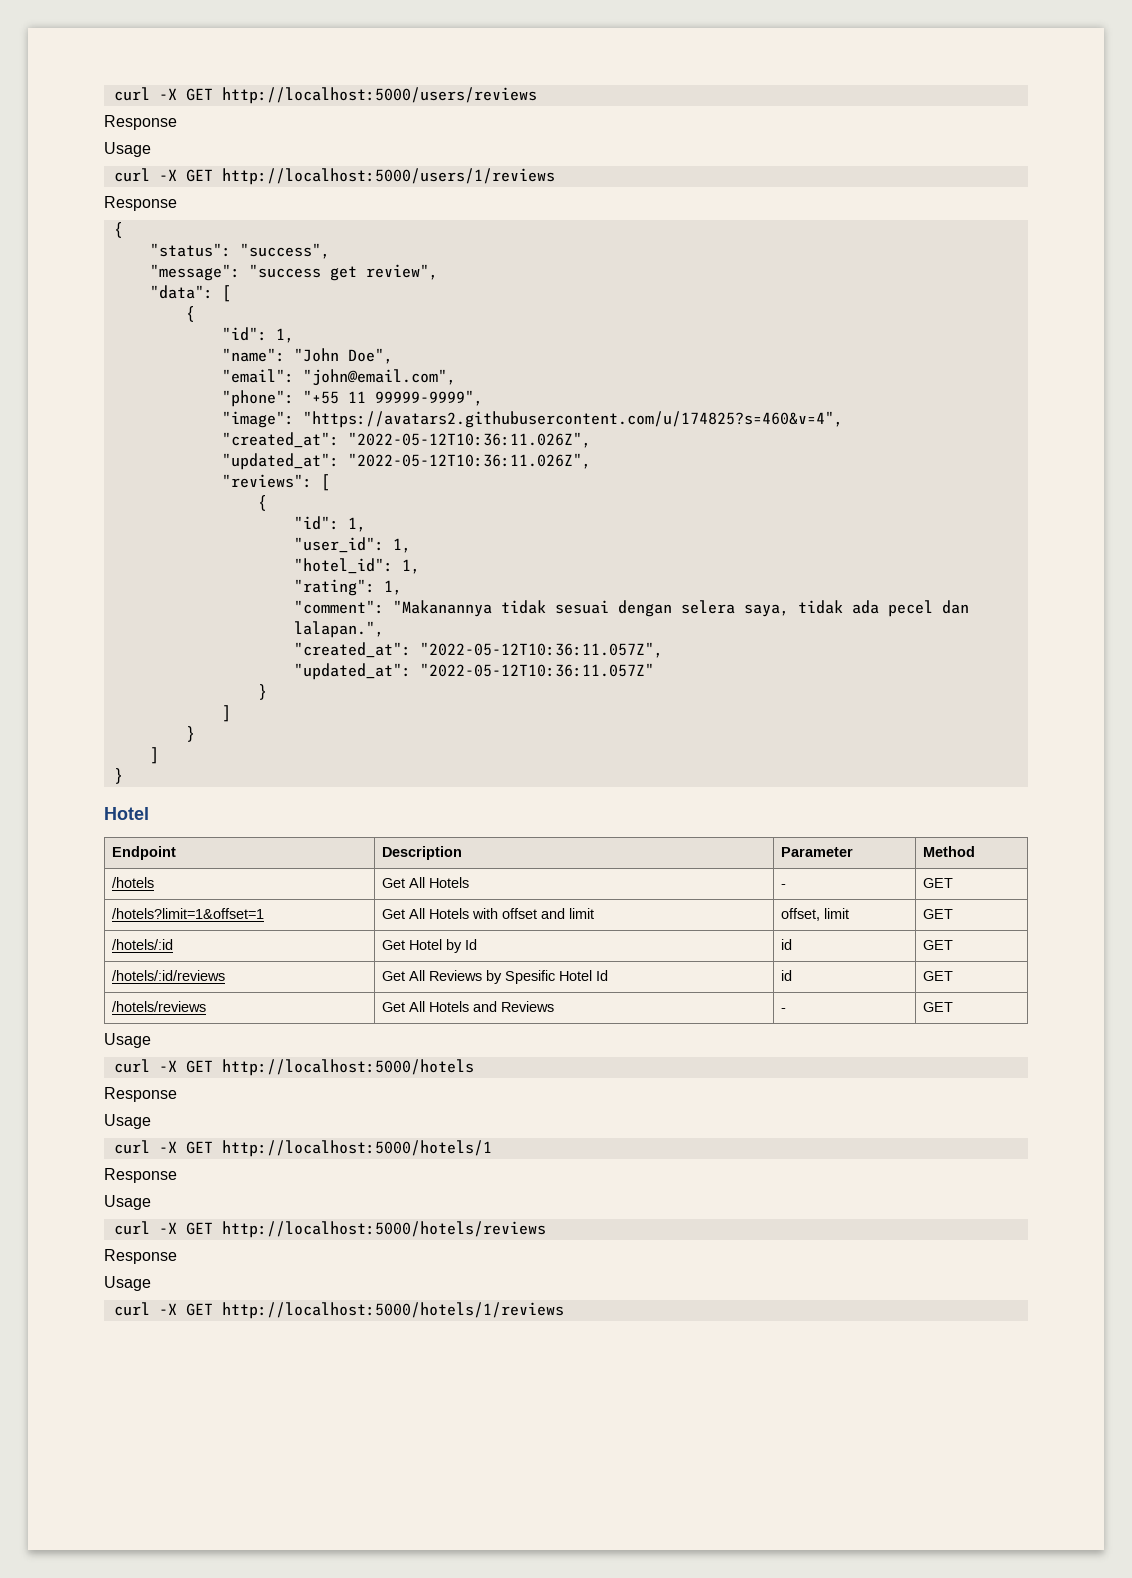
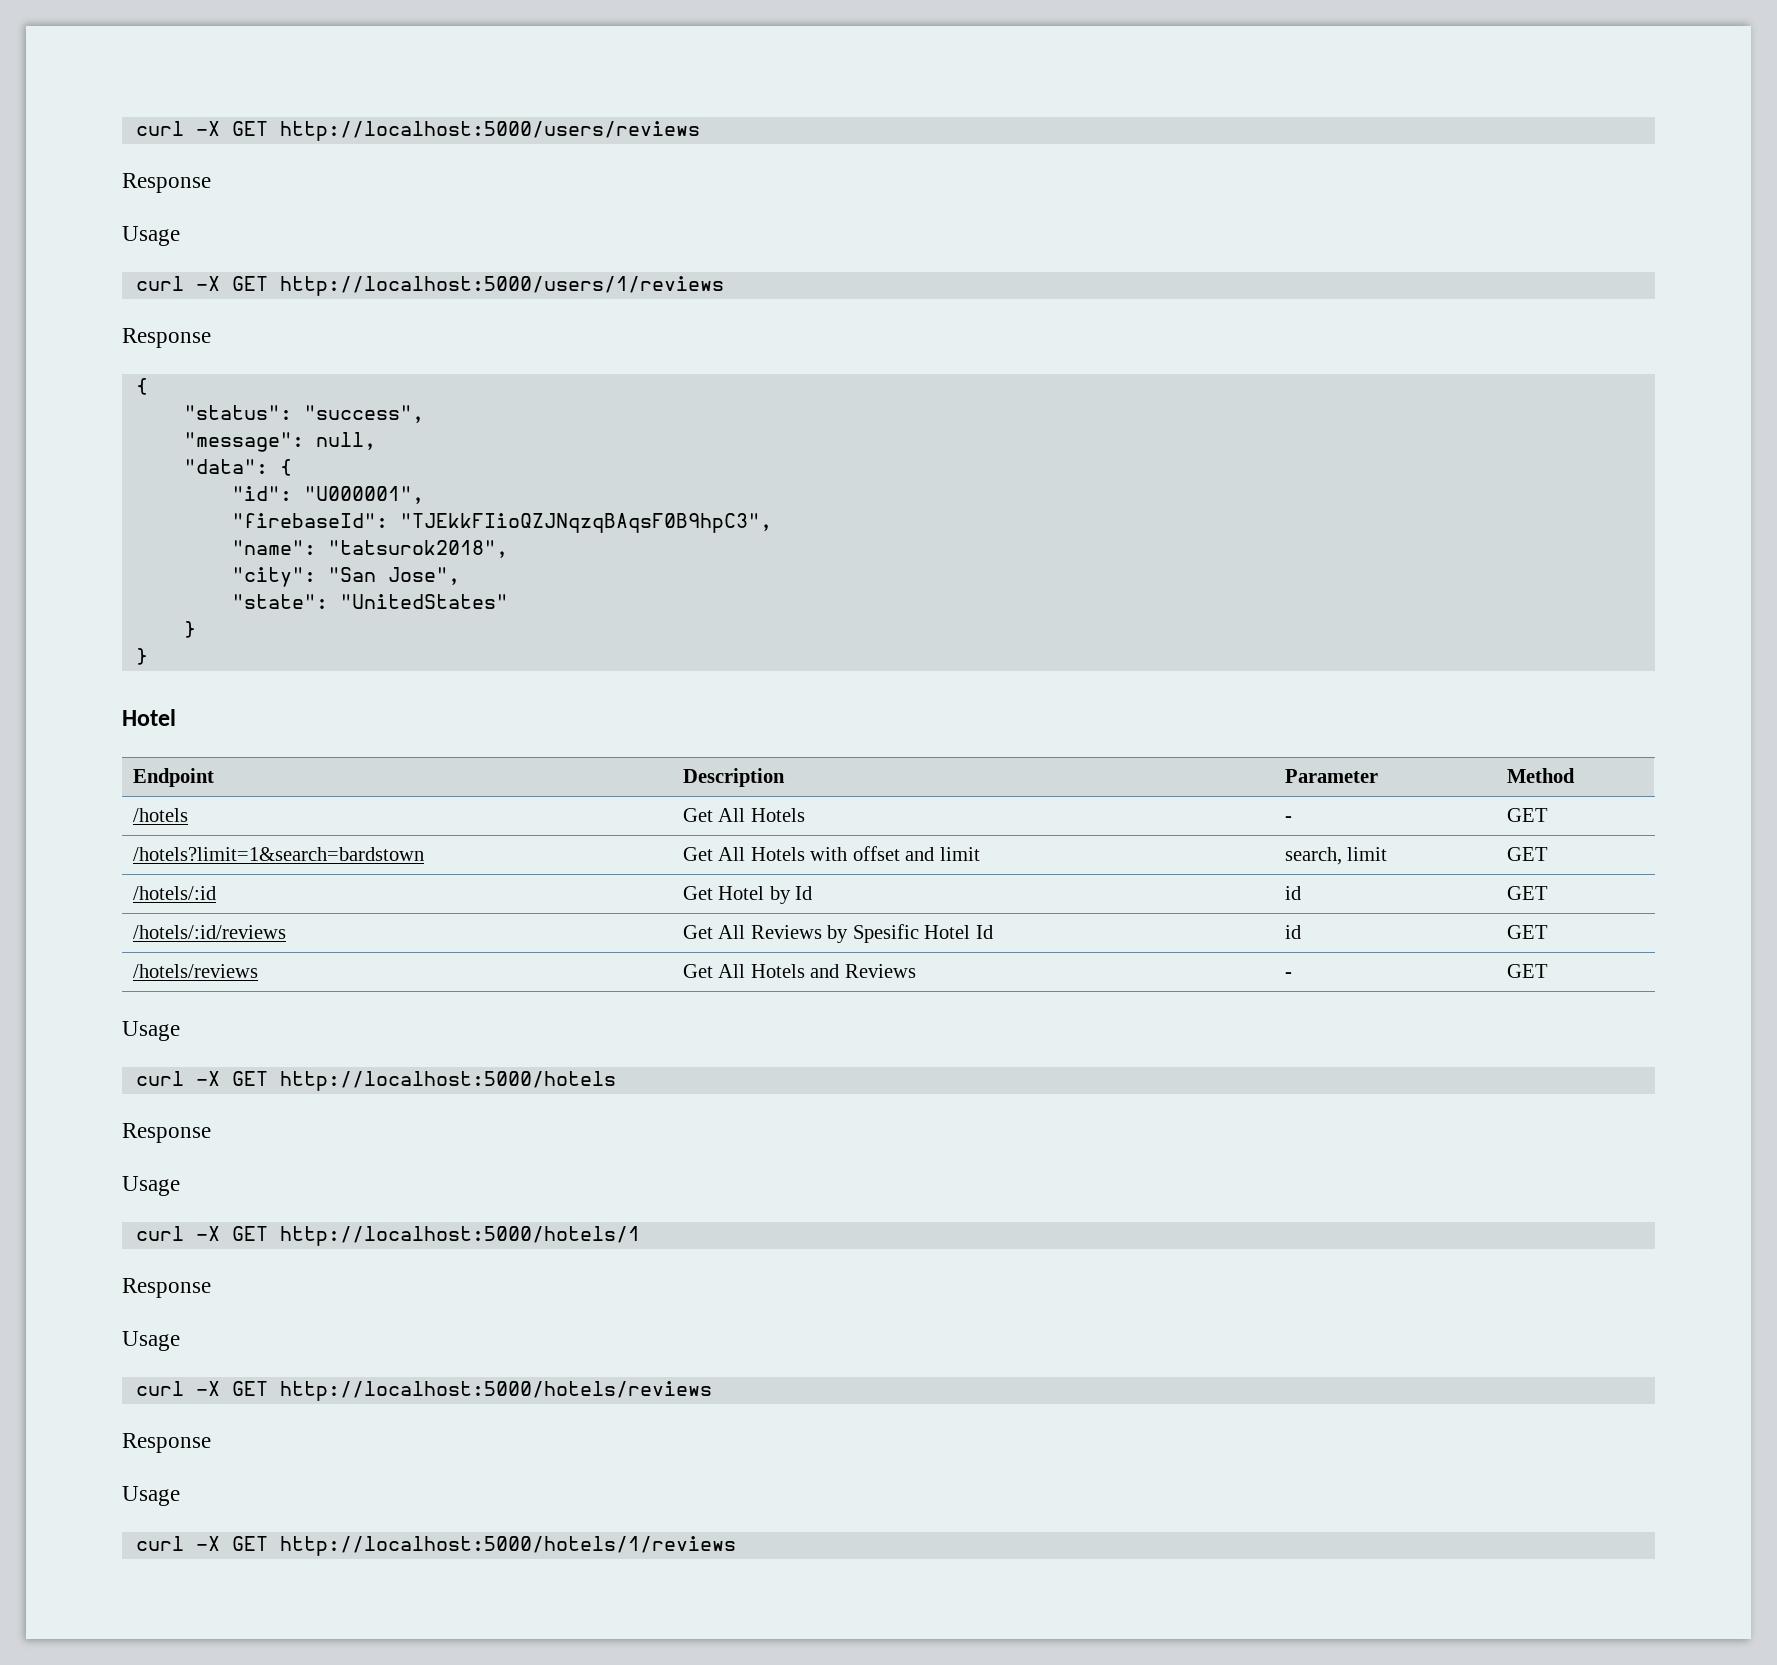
[248,264,438,281] "success get review", -> [315,432,376,450] null,
[221,285,231,302] [185,306,195,322] [221,327,294,343] [221,348,393,364] [221,369,456,386] [221,390,483,407] [221,411,843,428] [221,432,591,448] [221,453,591,470] [221,474,330,491] [257,495,267,511] [293,516,366,532] [293,537,411,553] [293,558,420,574] [293,579,402,596] [293,600,969,617] [293,621,384,638] [293,642,663,658] [293,663,654,680] [257,684,267,700] [221,705,231,722] [185,726,195,742] [149,747,159,764] [ // { // "id": 1, // "name": "John Doe", // "email": "john@email.com", // "phone": "+55 11 99999-9999", // "image": "https://avatars2.githubusercontent.com/u/174825?s=460&v=4", // "created_at": "2022-05-12T10:36:11.026Z", // "updated_at": "2022-05-12T10:36:11.026Z", // "reviews": [ // { // "id": 1, // "user_id": 1, // "hotel_id": 1, // "rating": 1, // "comment": "Makanannya tidak sesuai dengan selera saya, tidak ada pecel dan lalapan.", // "created_at": "2022-05-12T10:36:11.057Z", // "updated_at": "2022-05-12T10:36:11.057Z" // } // ] // } // ] -> [279,459,292,476] [231,486,424,504] [231,513,772,533] [231,540,508,558] [231,567,460,587] [231,594,508,609] [183,621,196,638] { // "id": "U000001", // "firebaseId": "TJEkkFIioQZJNqzqBAqsF0B9hpC3", // "name": "tatsurok2018", // "city": "San Jose", // "state": "UnitedStates" // }
[112,908,265,919] /hotels?limit=1&offset=1 -> [132,847,424,861] /hotels?limit=1&search=bardstown
[781,908,821,921] offset, -> [1284,847,1342,865] search,

